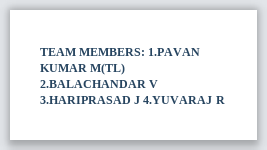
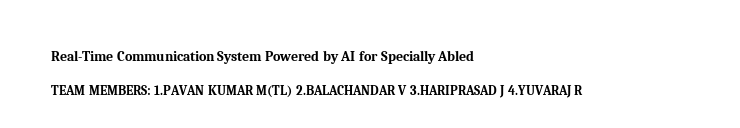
(40, 52) none -> [51,50,475,64] Real-Time Communication System Powered by AI for Specially Abled //

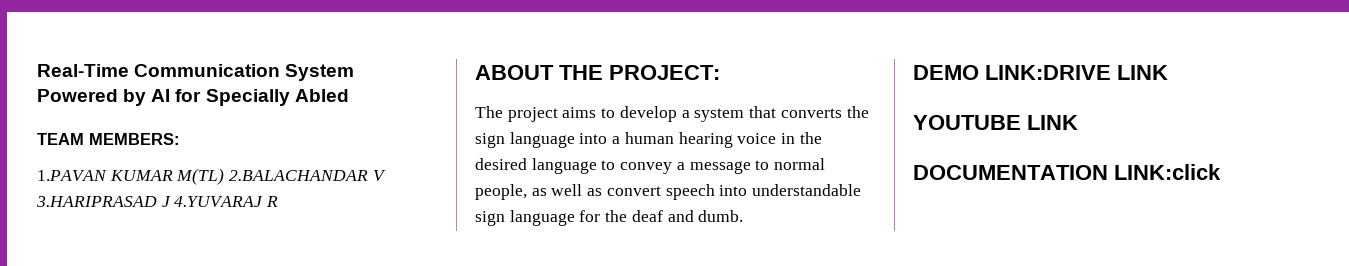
(151, 90) none -> (180, 139) //
(584, 90) none -> [475,65,720,80] [475,106,869,122] [475,132,822,148] [475,158,826,174] [475,184,862,200] [475,210,744,226] [913,65,1168,80] [913,115,1078,130] [913,164,1221,180] // ABOUT THE PROJECT: // The project aims to develop a system that converts the sign language into a human hearing voice in the desired language to convey a message to normal people, as well as convert speech into understandable sign language for the deaf and dumb. // DEMO LINK:DRIVE LINK // YOUTUBE LINK // DOCUMENTATION LINK:click

